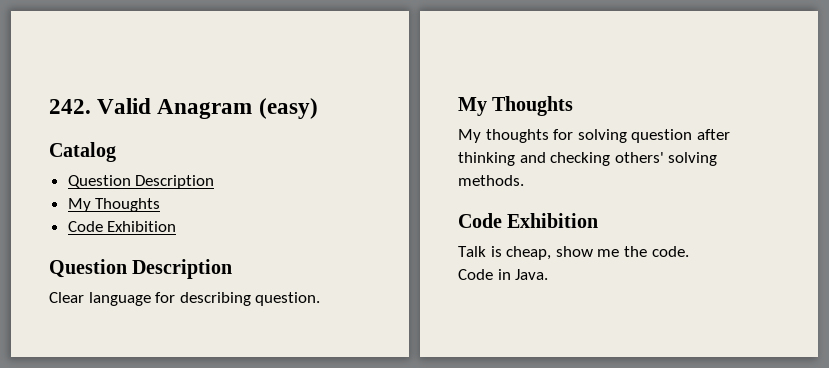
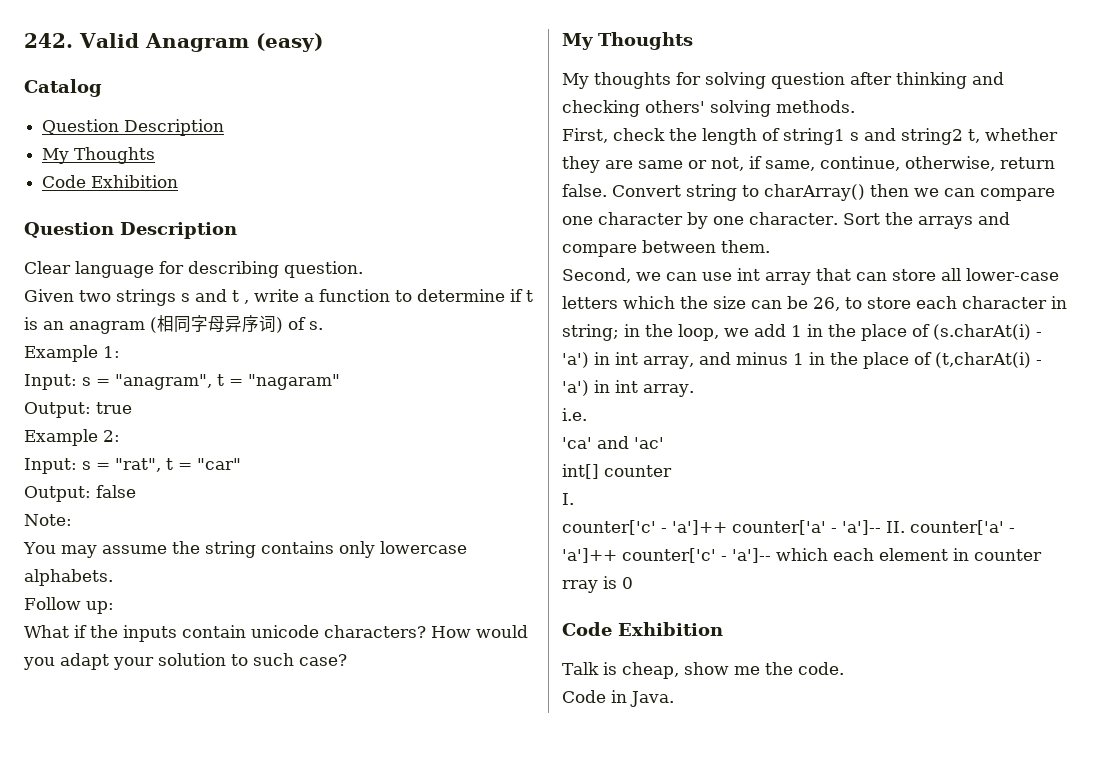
(321, 299) none -> [24,289,533,306] [24,315,323,334] [24,345,120,362] [24,374,340,390] [24,402,132,418] [24,429,120,446] [24,458,241,474] [24,485,136,502] [24,514,72,526] [23,541,467,558] [24,569,113,586] [24,597,114,614] [24,625,528,642] [23,653,347,670] // Given two strings s and t , write a function to determine if t is an anagram (相同字母异序词) of s. // Example 1: // Input: s = "anagram", t = "nagaram" // Output: true // Example 2: // Input: s = "rat", t = "car" // Output: false // Note: // You may assume the string contains only lowercase alphabets. // Follow up: // What if the inputs contain unicode characters? How would you adapt your solution to such case?
(524, 180) none -> [562,128,1058,145] [562,156,1055,173] [562,184,1055,201] [562,212,1010,229] [562,240,770,257] [562,268,1059,285] [562,296,1067,311] [562,324,1042,341] [562,352,1042,369] [562,380,694,397] [562,408,587,421] [562,436,664,449] [562,464,672,479] [562,493,574,505] [562,520,1015,535] [562,548,1042,563] [562,576,633,593] // First, check the length of string1 s and string2 t, whether they are same or not, if same, continue, otherwise, return false. Convert string to charArray() then we can compare one character by one character. Sort the arrays and compare between them. // Second, we can use int array that can store all lower-case letters which the size can be 26, to store each character in string; in the loop, we add 1 in the place of (s.charAt(i) - 'a') in int array, and minus 1 in the place of (t,charAt(i) - 'a') in int array. // i.e. // 'ca' and 'ac' // int[] counter // I. // counter['c' - 'a']++ counter['a' - 'a']-- II. counter['a' - 'a']++ counter['c' - 'a']-- which each element in counter rray is 0

